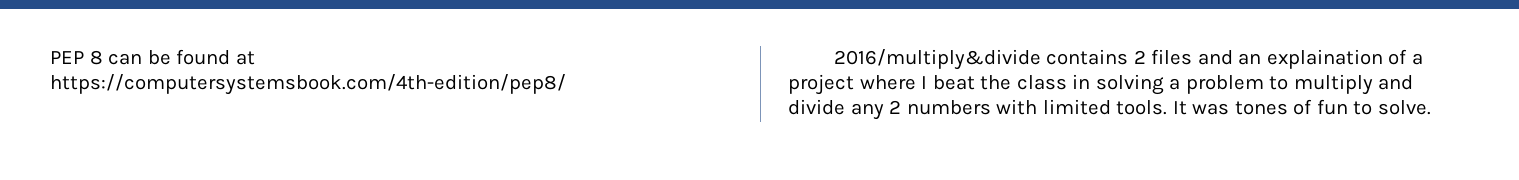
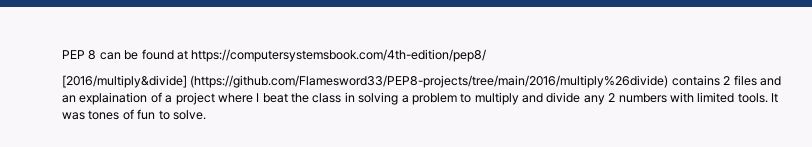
[833,49,1041,70] 2016/multiply&divide -> [62,75,669,88] [2016/multiply&divide] (https://github.com/Flamesword33/PEP8-projects/tree/main/2016/multiply%26divide)

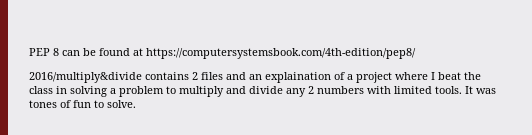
[62,75,669,88] [2016/multiply&divide] (https://github.com/Flamesword33/PEP8-projects/tree/main/2016/multiply%26divide) -> [29,72,142,83] 2016/multiply&divide

